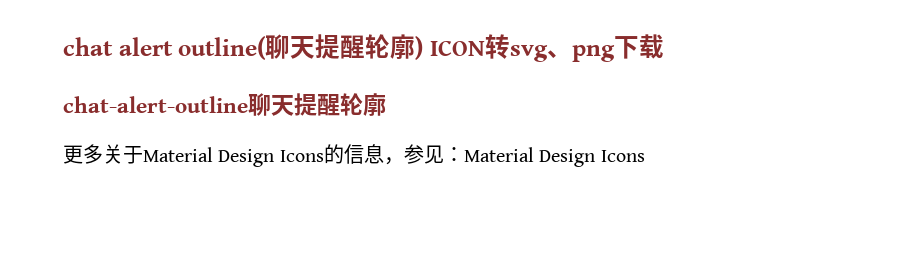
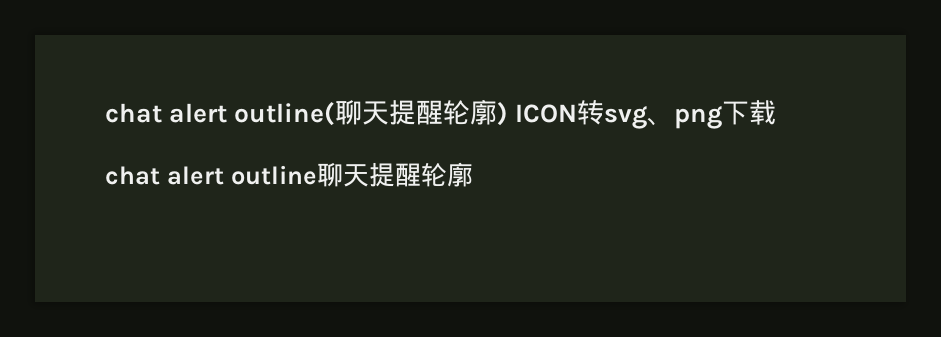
[63,93,386,116] [63,144,645,167] chat-alert-outline聊天提醒轮廓 // 更多关于Material Design Icons的信息，参见：Material Design Icons -> [105,162,473,187] chat alert outline聊天提醒轮廓

